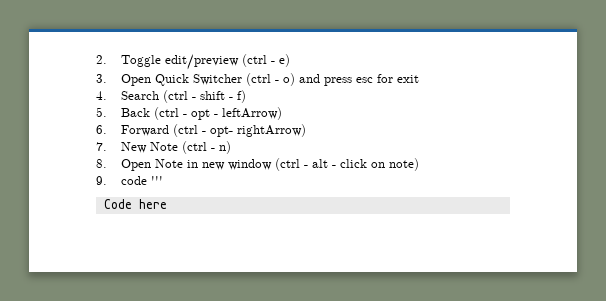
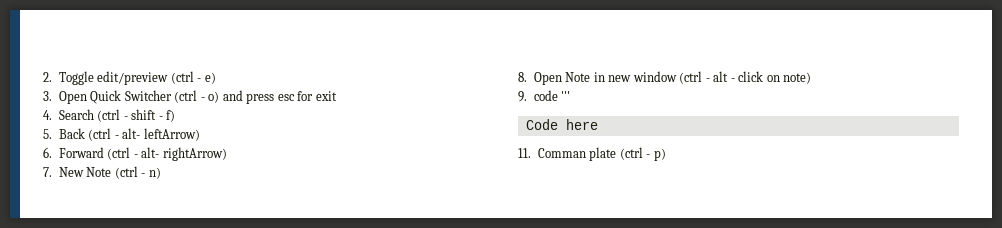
[190,109,218,120] opt - -> [122,128,141,139] alt-
[209,126,233,137] opt- -> [141,147,160,158] alt-
(167, 204) none -> [518,147,666,161] // 11. Comman plate (ctrl - p)

